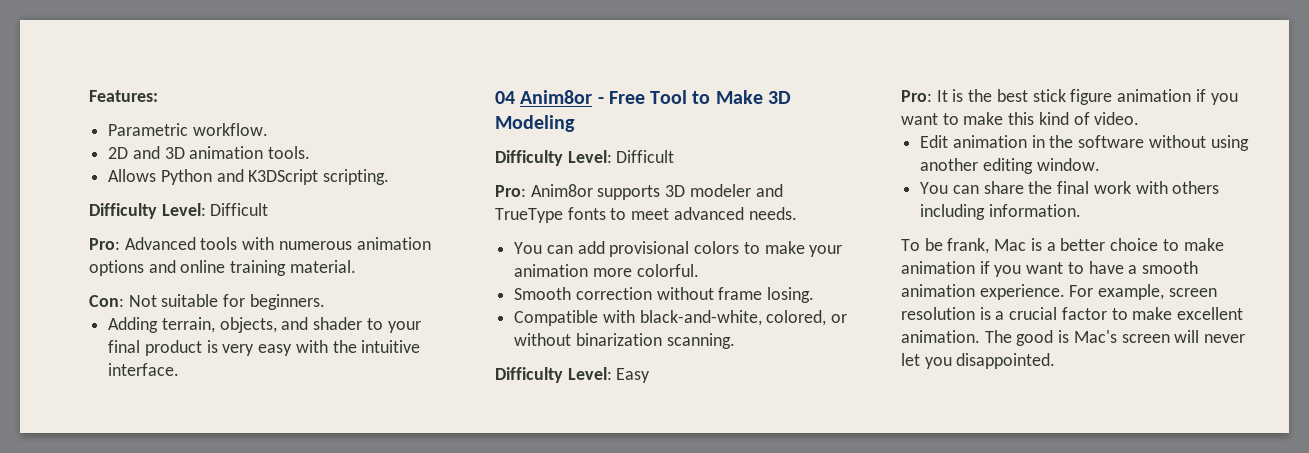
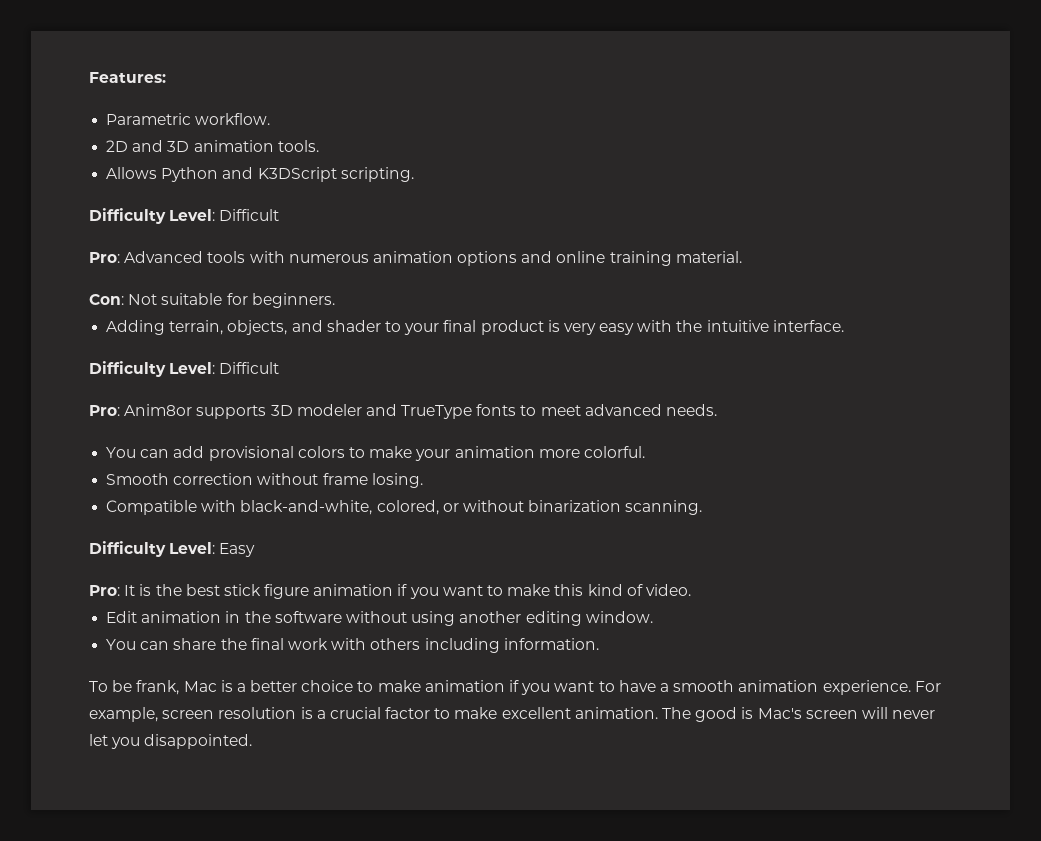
[495,90,791,104] [495,115,575,132] // 04 Anim8or - Free Tool to Make 3D Modeling -> (844, 326) none

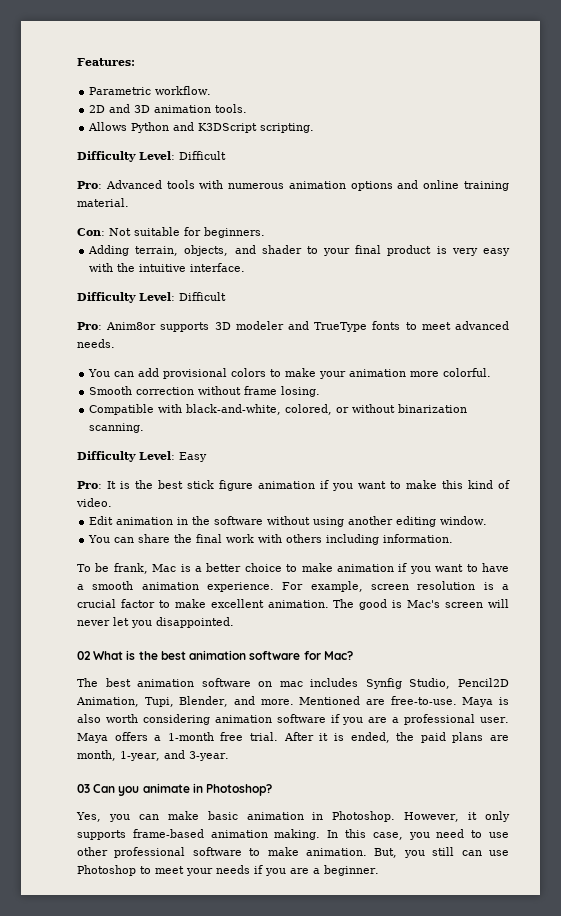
(253, 741) none -> [77,650,353,660] [77,678,509,689] [76,696,509,707] [77,714,510,725] [77,732,510,743] [77,750,229,761] [77,783,273,796] [76,811,511,822] [77,829,510,840] [77,847,509,858] [77,865,379,876] // 02 What is the best animation software for Mac? // The best animation software on mac includes Synfig Studio, Pencil2D Animation, Tupi, Blender, and more. Mentioned are free-to-use. Maya is also worth considering animation software if you are a professional user. Maya offers a 1-month free trial. After it is ended, the paid plans are month, 1-year, and 3-year. // 03 Can you animate in Photoshop? // Yes, you can make basic animation in Photoshop. However, it only supports frame-based animation making. In this case, you need to use other professional software to make animation. But, you still can use Photoshop to meet your needs if you are a beginner.

